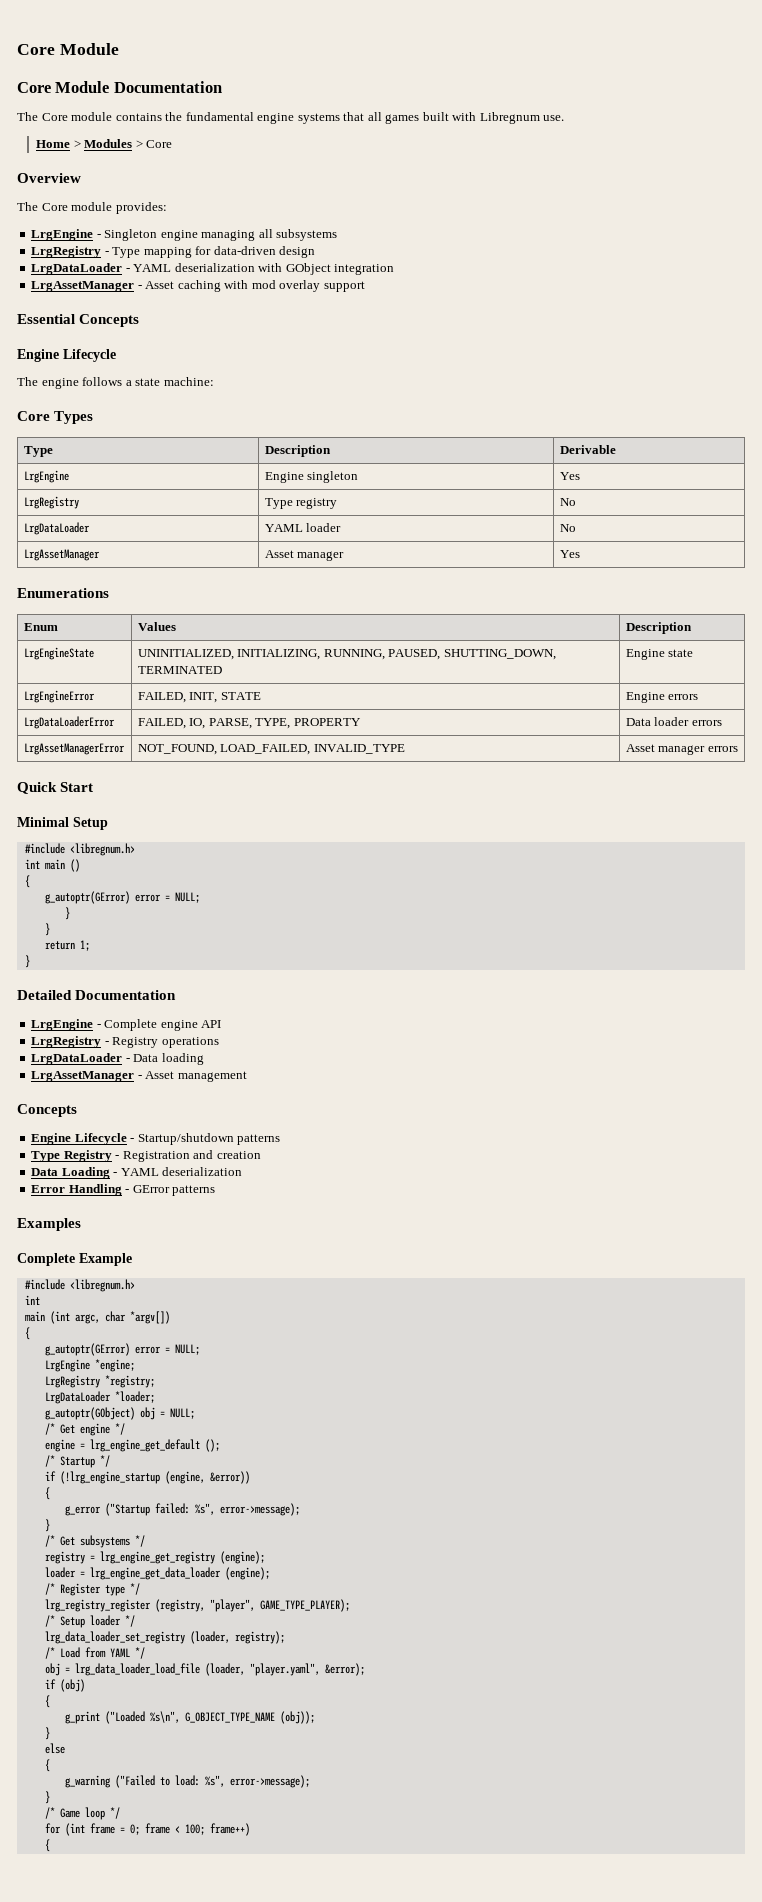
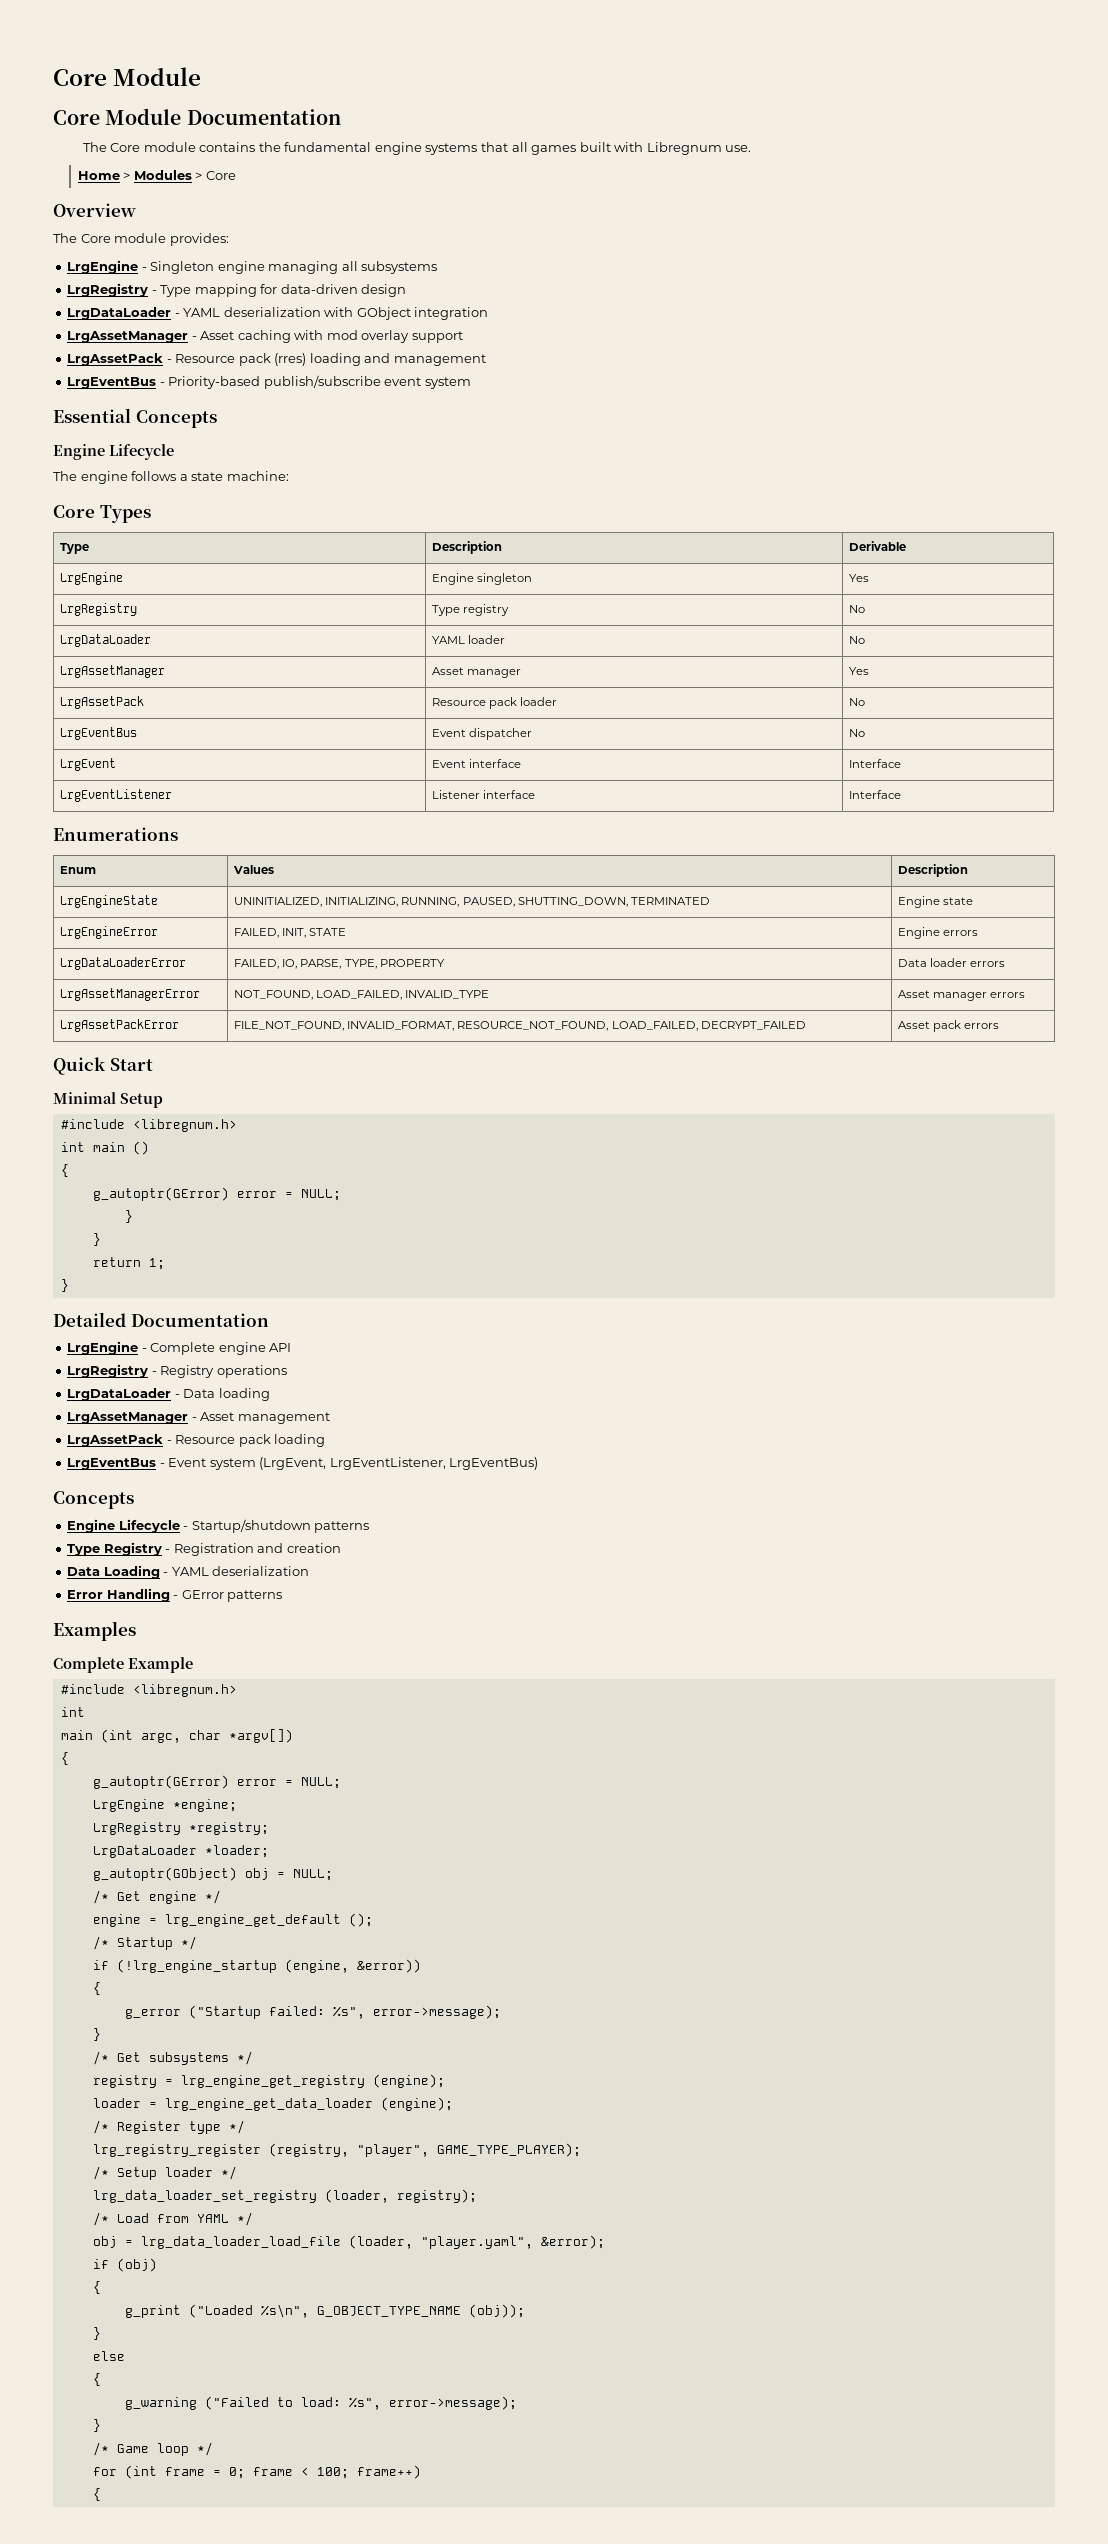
(365, 286) none -> [67,353,486,366] [67,375,471,389] // LrgAssetPack - Resource pack (rres) loading and management // LrgEventBus - Priority-based publish/subscribe event system
(580, 554) none -> [60,696,145,709] [432,697,558,709] [849,698,866,706] [60,727,138,740] [432,728,533,740] [849,729,866,737] [60,758,117,771] [432,759,522,768] [849,759,902,768] [60,789,173,802] [432,790,536,799] [849,790,902,799] // LrgAssetPack | Resource pack loader | No // LrgEventBus | Event dispatcher | No // LrgEvent | Event interface | Interface // LrgEventListener | Listener interface | Interface
(738, 749) none -> [60,1019,180,1032] [234,1021,806,1031] [898,1020,1000,1032] // LrgAssetPackError | FILE_NOT_FOUND, INVALID_FORMAT, RESOURCE_NOT_FOUND, LOAD_FAILED, DECRYPT_FAILED | Asset pack errors
(247, 1076) none -> [67,1434,326,1447] [67,1457,539,1470] // LrgAssetPack - Resource pack loading // LrgEventBus - Event system (LrgEvent, LrgEventListener, LrgEventBus)

